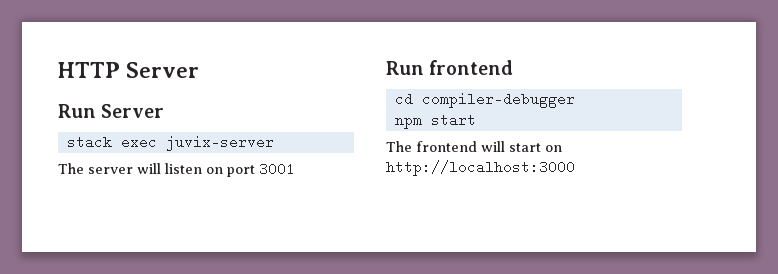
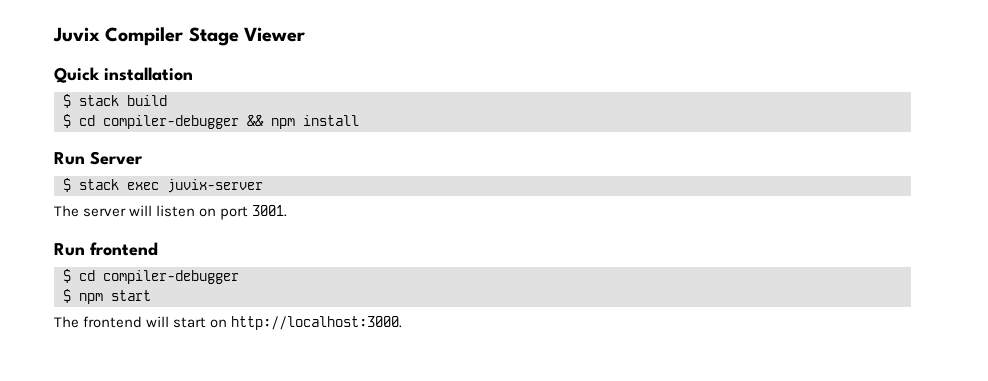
[58,62,200,78] HTTP Server -> [53,27,306,46] [54,67,193,83] [63,94,167,108] [63,114,359,129] Juvix Compiler Stage Viewer // Quick installation // $ stack build // $ cd compiler-debugger && npm install
(165, 111) none -> [63,178,71,192] $
[259,162,295,176] 3001 -> [252,205,288,217] 3001.
(514, 67) none -> [63,269,71,283] $
(575, 100) none -> [63,289,71,303] $
[386,160,575,176] http://localhost:3000 -> [231,316,403,330] http://localhost:3000.

